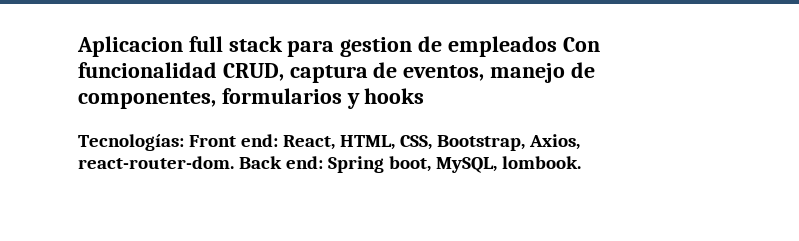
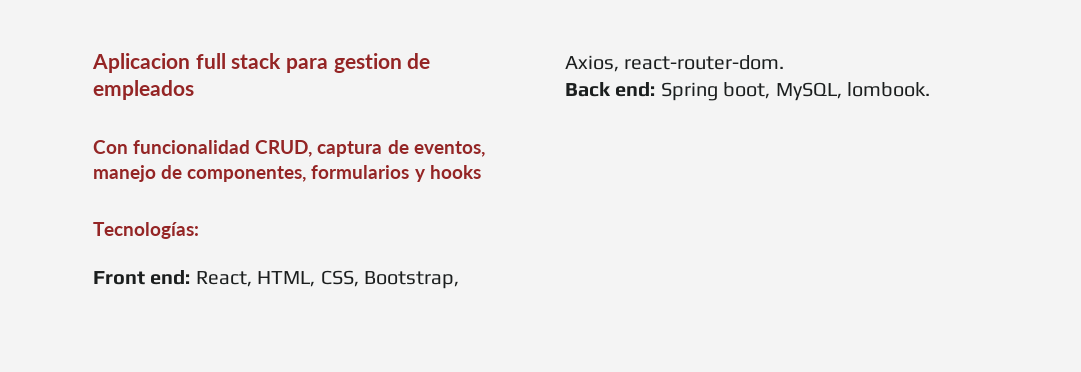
(557, 46) none -> (194, 90) //
(184, 142) none -> (199, 230) //
(234, 162) none -> (785, 62) //

